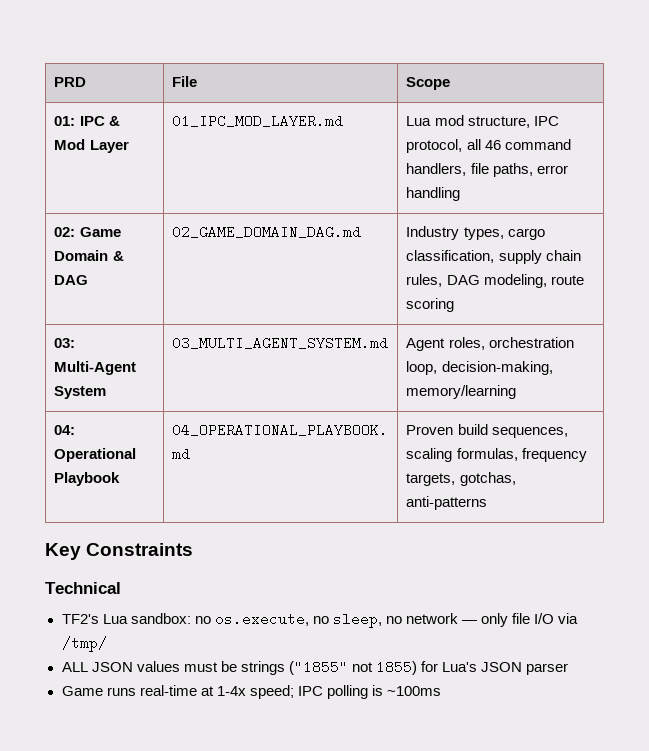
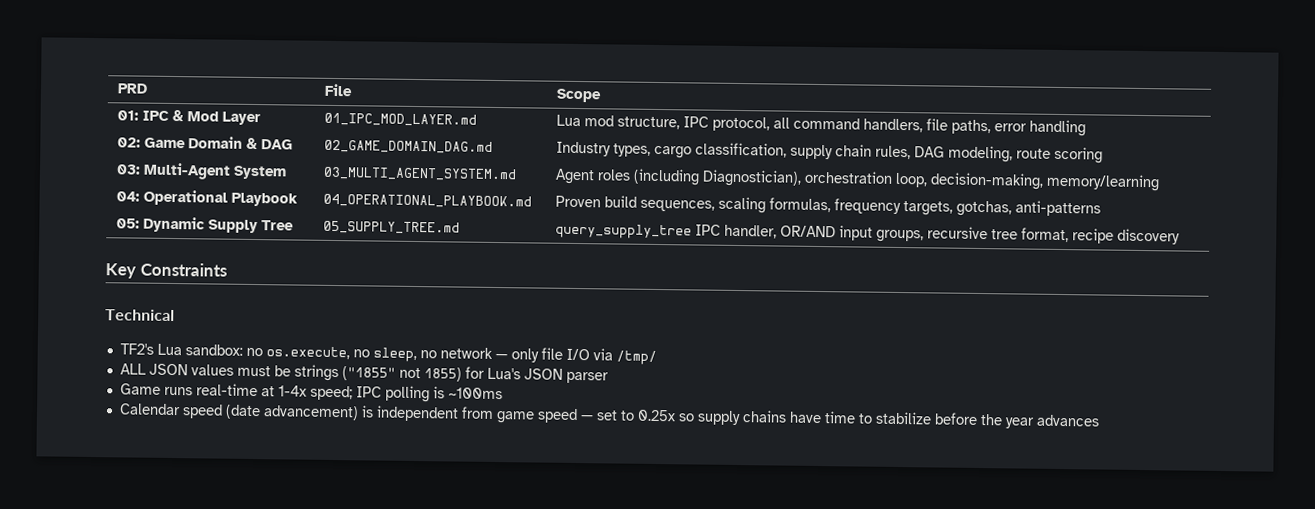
[484,140,501,150] 46 -> (791, 123) none
[448,337,485,350] roles, -> [597,168,803,187] roles (including Diagnostician),
(488, 503) none -> [116,216,295,234] [323,220,461,235] [555,223,1181,245] // 05: Dynamic Supply Tree | 05_SUPPLY_TREE.md | query_supply_tree IPC handler, OR/AND input groups, recursive tree format, recipe discovery
(441, 691) none -> [118,403,1100,429] // Calendar speed (date advancement) is independent from game speed — set to 0.25x so supply chains have time to stabilize before the year advances

